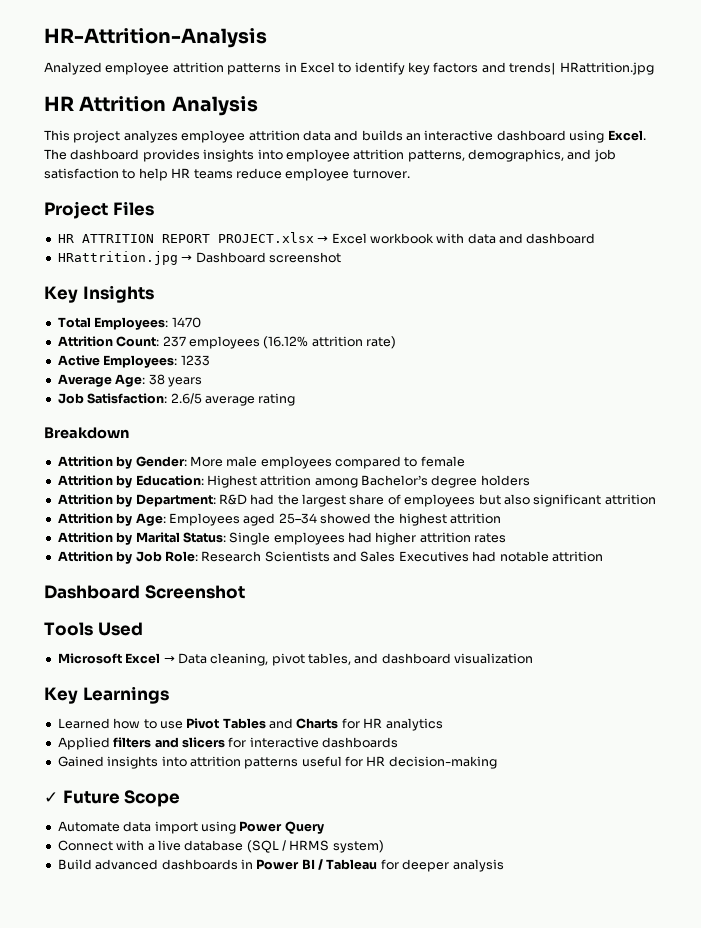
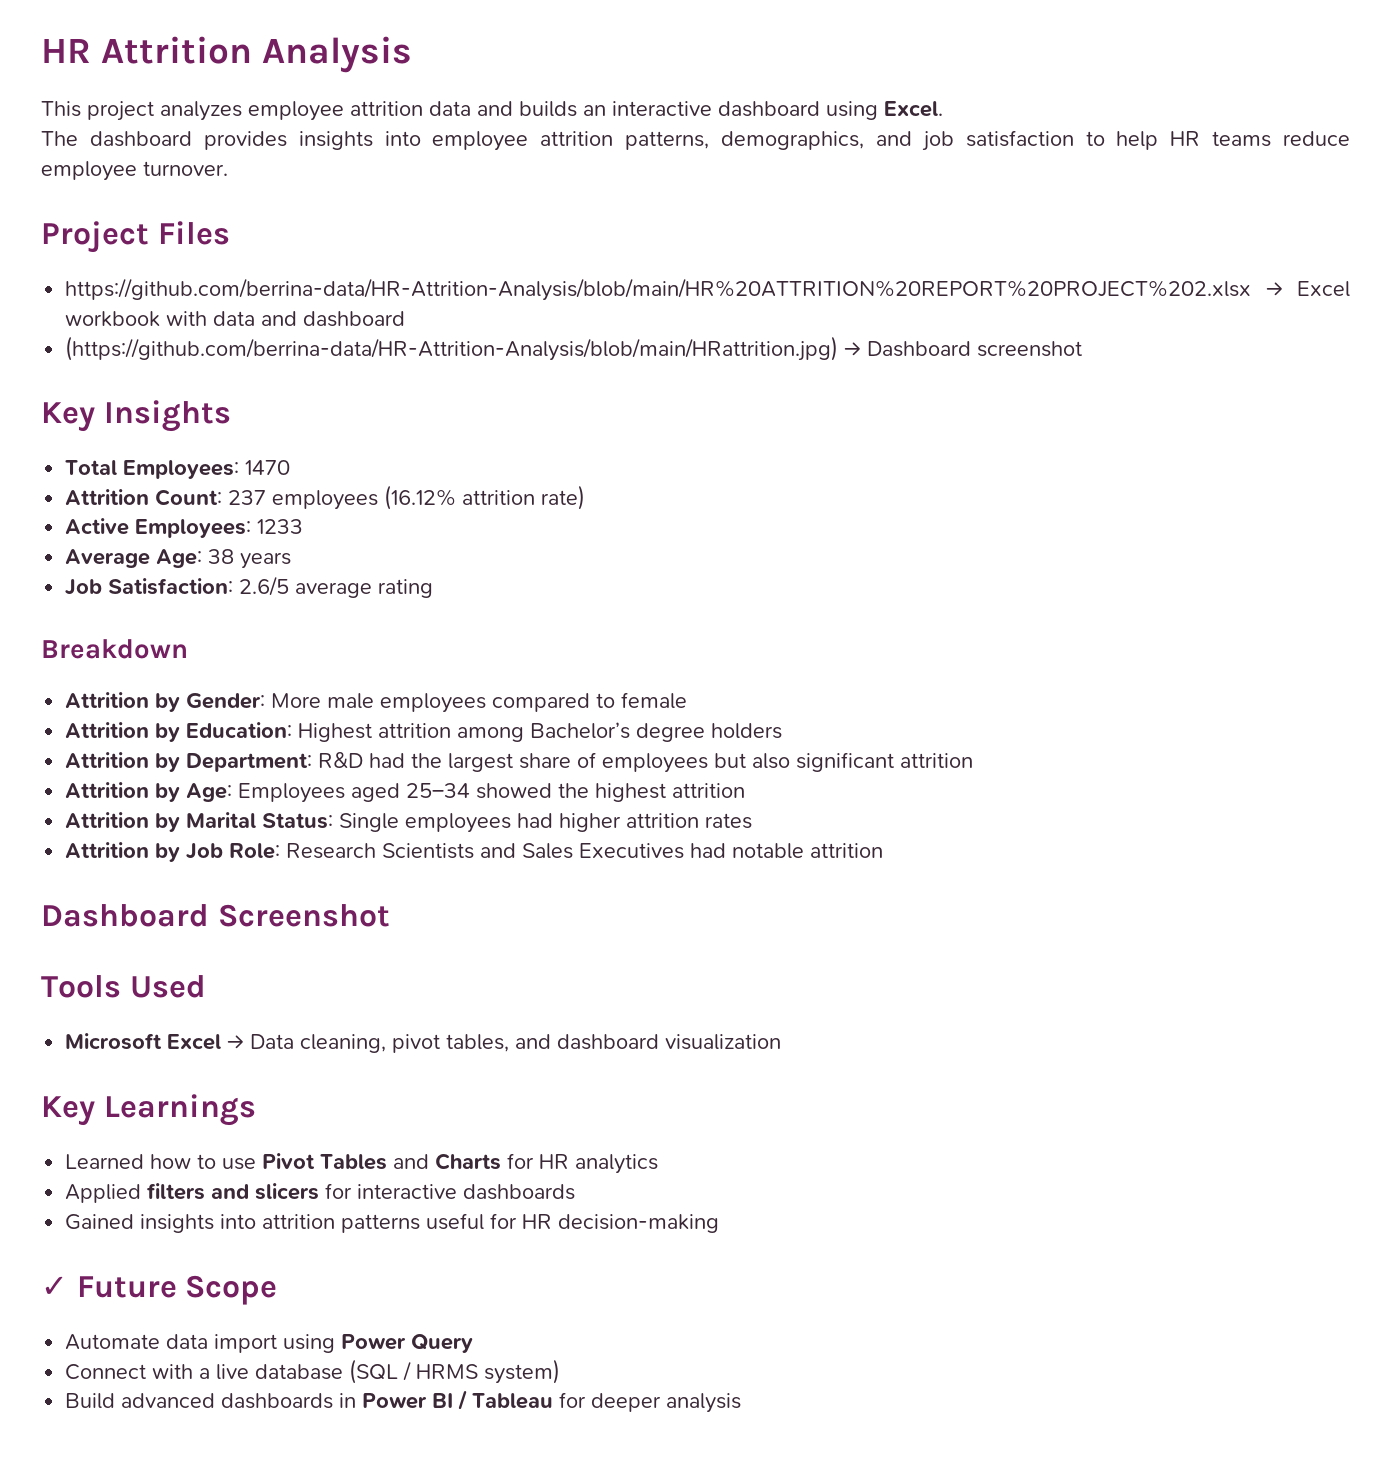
[44,28,267,48] [44,62,654,75] HR-Attrition-Analysis // Analyzed employee attrition patterns in Excel to identify key factors and trends| HRattrition.jpg // -> (41, 51) none
[57,232,314,243] HR ATTRITION REPORT PROJECT.xlsx -> [65,278,1252,301] https://github.com/berrina-data/HR-Attrition-Analysis/blob/main/HR%20ATTRITION%20REPORT%20PROJECT%202.xlsx
[57,251,178,265] HRattrition.jpg -> [65,336,839,361] (https://github.com/berrina-data/HR-Attrition-Analysis/blob/main/HRattrition.jpg)

